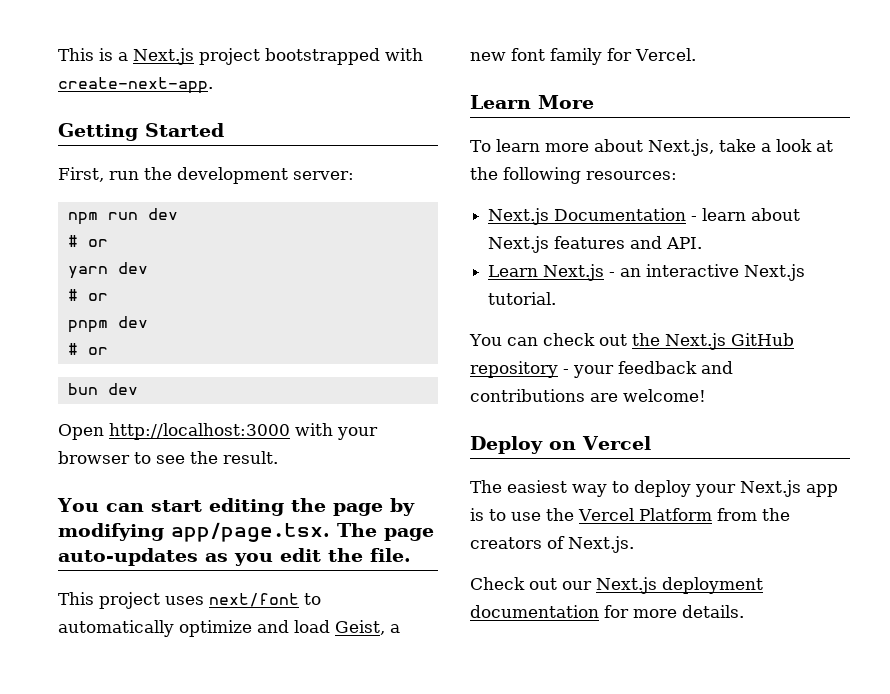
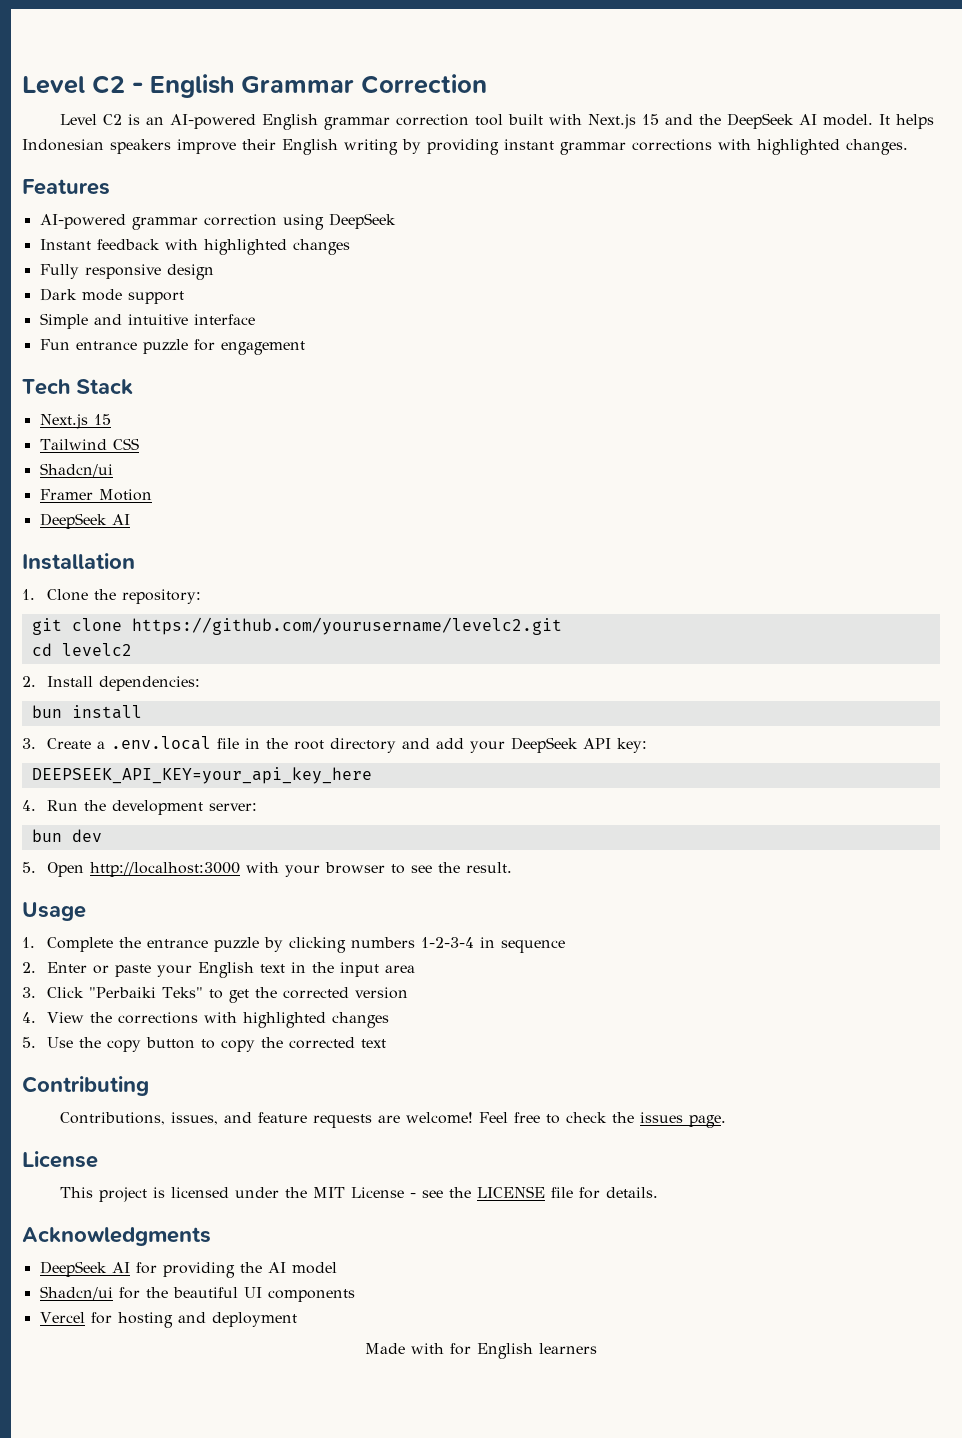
[58,48,423,65] [58,77,213,94] [58,123,224,141] [58,167,354,184] [67,208,178,225] [67,235,108,247] [67,262,148,279] [67,289,108,301] [67,316,148,333] [67,343,108,355] This is a Next.js project bootstrapped with create-next-app. // Getting Started // First, run the development server: // npm run dev // # or // yarn dev // # or // pnpm dev // # or -> [22,74,487,98] [60,113,935,130] [22,139,908,155] [22,179,110,195] [39,213,396,230] [39,239,350,255] [39,264,214,280] [39,288,184,304] [39,313,255,329] [39,339,305,355] [22,379,133,395] [39,414,111,429] [39,438,139,450] [39,463,113,477] [39,489,152,501] [39,513,130,529] [22,553,135,570] [22,589,201,604] [31,617,562,635] [31,643,132,656] [22,676,200,691] [31,705,142,719] [22,736,647,753] [31,767,372,784] [22,800,257,815] Level C2 - English Grammar Correction // Level C2 is an AI-powered English grammar correction tool built with Next.js 15 and the DeepSeek AI model. It helps Indonesian speakers improve their English writing by providing instant grammar corrections with highlighted changes. // Features // AI-powered grammar correction using DeepSeek // Instant feedback with highlighted changes // Fully responsive design // Dark mode support // Simple and intuitive interface // Fun entrance puzzle for engagement // Tech Stack // Next.js 15 // Tailwind CSS // Shadcn/ui // Framer Motion // DeepSeek AI // Installation // 1. Clone the repository: // git clone https://github.com/yourusername/levelc2.git // cd levelc2 // 2. Install dependencies: // bun install // 3. Create a .env.local file in the root directory and add your DeepSeek API key: // DEEPSEEK_API_KEY=your_api_key_here // 4. Run the development server:
(138, 389) none -> [22,862,36,873] 5.
[57,498,415,516] [58,522,434,542] [58,548,411,566] [58,592,321,609] [58,620,400,637] [470,48,696,65] [470,95,594,109] [470,139,833,156] [470,167,677,184] [488,208,801,225] [488,236,703,253] [488,264,806,281] [488,292,557,305] [469,333,794,350] [470,361,733,378] [470,389,706,402] [470,436,651,454] [470,480,838,497] [470,508,790,521] [470,536,634,553] [470,577,763,594] [470,605,744,618] You can start editing the page by modifying app/page.tsx. The page auto-updates as you edit the file. // This project uses next/font to automatically optimize and load Geist, a new font family for Vercel. // Learn More // To learn more about Next.js, take a look at the following resources: // Next.js Documentation - learn about Next.js features and API. // Learn Next.js - an interactive Next.js tutorial. // You can check out the Next.js GitHub repository - your feedback and contributions are welcome! // Deploy on Vercel // The easiest way to deploy your Next.js app is to use the Vercel Platform from the creators of Next.js. // Check out our Next.js deployment documentation for more details. -> [22,902,86,921] [22,937,565,953] [22,962,415,978] [22,987,408,1003] [22,1012,389,1028] [22,1037,386,1052] [22,1076,149,1096] [60,1112,727,1128] [22,1151,98,1168] [60,1186,659,1202] [22,1227,211,1246] [39,1261,337,1278] [39,1286,355,1302] [39,1312,297,1328] [365,1343,597,1359] Usage // 1. Complete the entrance puzzle by clicking numbers 1-2-3-4 in sequence // 2. Enter or paste your English text in the input area // 3. Click "Perbaiki Teks" to get the corrected version // 4. View the corrections with highlighted changes // 5. Use the copy button to copy the corrected text // Contributing // Contributions, issues, and feature requests are welcome! Feel free to check the issues page. // License // This project is licensed under the MIT License - see the LICENSE file for details. // Acknowledgments // DeepSeek AI for providing the AI model // Shadcn/ui for the beautiful UI components // Vercel for hosting and deployment // Made with for English learners

